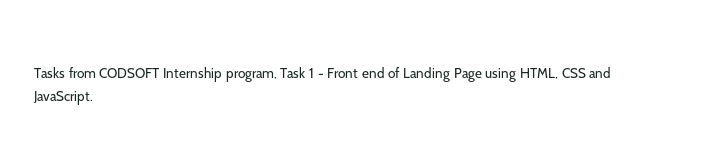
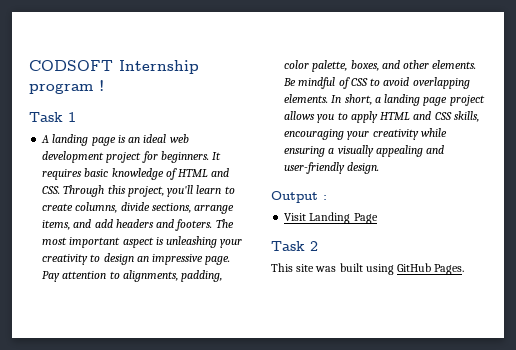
[34,67,612,82] [33,91,93,105] Tasks from CODSOFT Internship program, Task 1 - Front end of Landing Page using HTML, CSS and JavaScript. -> [29,60,199,74] [29,80,104,94] [29,112,76,122] [41,134,189,146] [42,151,222,163] [42,168,230,180] [42,185,235,197] [42,202,235,214] [42,219,234,231] [42,236,243,248] [42,253,231,265] [42,270,223,282] [284,60,477,72] [283,77,470,89] [284,94,485,106] [284,111,479,123] [284,128,447,140] [284,145,445,157] [284,162,380,174] [271,191,327,203] [284,212,378,224] [271,241,318,251] [271,263,465,275] CODSOFT Internship program ! // Task 1 // A landing page is an ideal web development project for beginners. It requires basic knowledge of HTML and CSS. Through this project, you'll learn to create columns, divide sections, arrange items, and add headers and footers. The most important aspect is unleashing your creativity to design an impressive page. Pay attention to alignments, padding, color palette, boxes, and other elements. Be mindful of CSS to avoid overlapping elements. In short, a landing page project allows you to apply HTML and CSS skills, encouraging your creativity while ensuring a visually appealing and user-friendly design. // Output : // Visit Landing Page // Task 2 // This site was built using GitHub Pages.

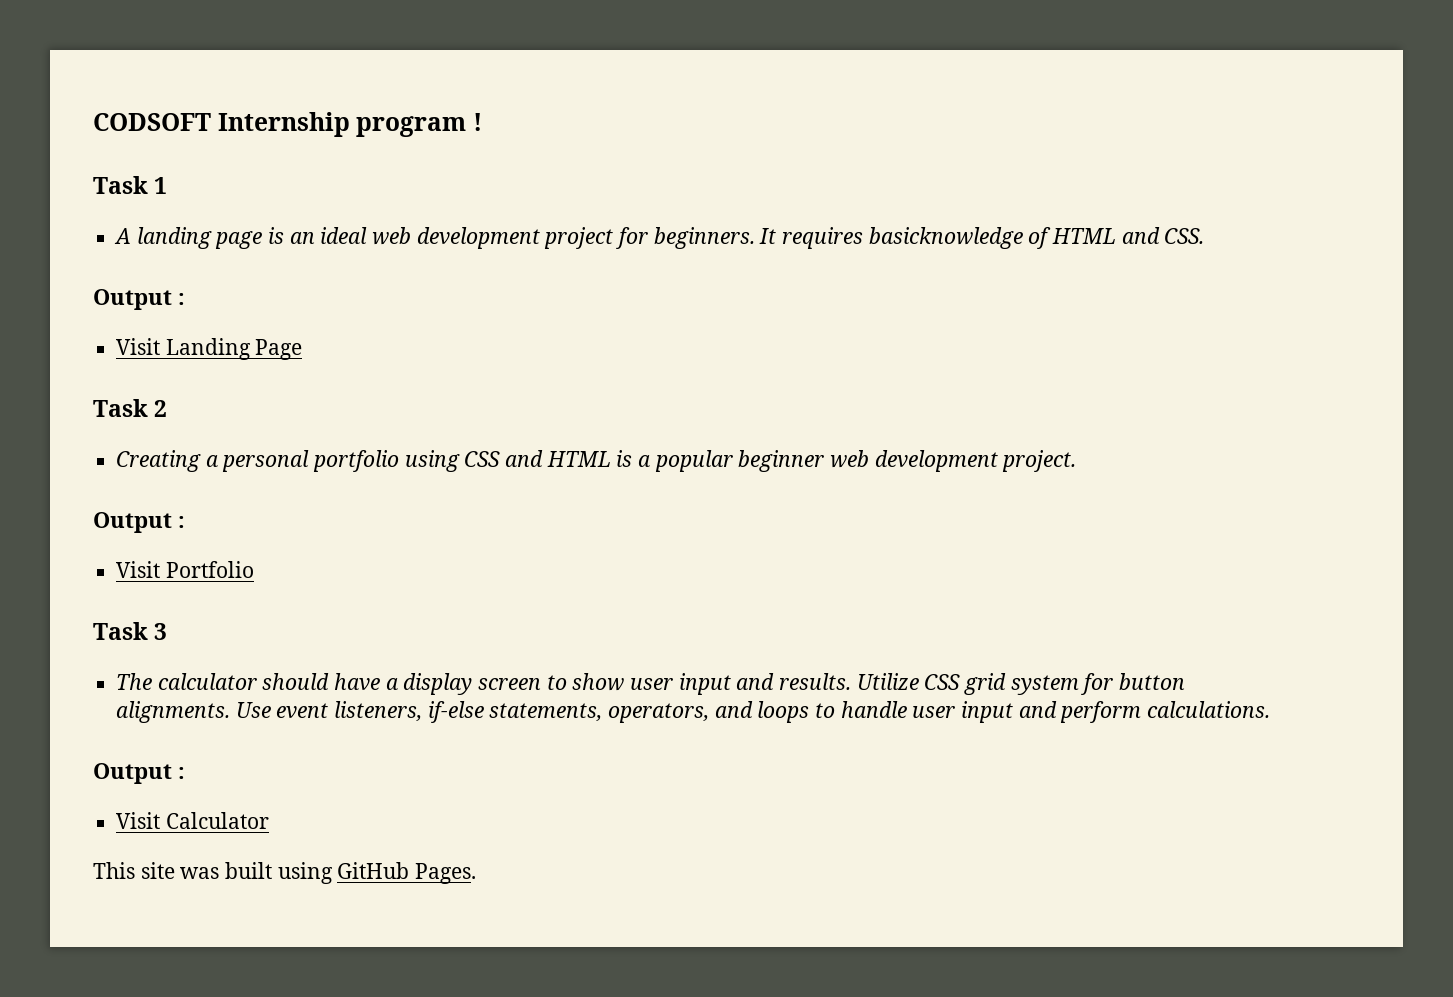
[84,168,164,180] basic knowledge -> [868,227,1023,249] basicknowledge
[63,185,235,197] [42,202,235,214] [42,219,234,231] [42,236,243,248] [42,253,231,265] [42,270,223,282] [284,60,477,72] [283,77,470,89] [284,94,485,106] [284,111,479,123] [284,128,447,140] [284,145,445,157] [284,162,380,174] Through this project, you'll learn to create columns, divide sections, arrange items, and add headers and footers. The most important aspect is unleashing your creativity to design an impressive page. Pay attention to alignments, padding, color palette, boxes, and other elements. Be mindful of CSS to avoid overlapping elements. In short, a landing page project allows you to apply HTML and CSS skills, encouraging your creativity while ensuring a visually appealing and user-friendly design. -> (1205, 236) none
(318, 246) none -> [116,450,1077,472] [93,512,185,533] [116,561,254,578] [93,622,168,640] [116,673,1186,695] [116,701,1271,723] [93,763,185,784] [116,812,269,829] // Creating a personal portfolio using CSS and HTML is a popular beginner web development project. // Output : // Visit Portfolio // Task 3 // The calculator should have a display screen to show user input and results. Utilize CSS grid system for button alignments. Use event listeners, if-else statements, operators, and loops to handle user input and perform calculations. // Output : // Visit Calculator

